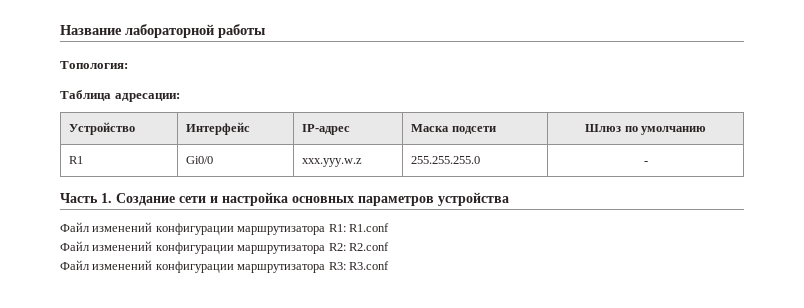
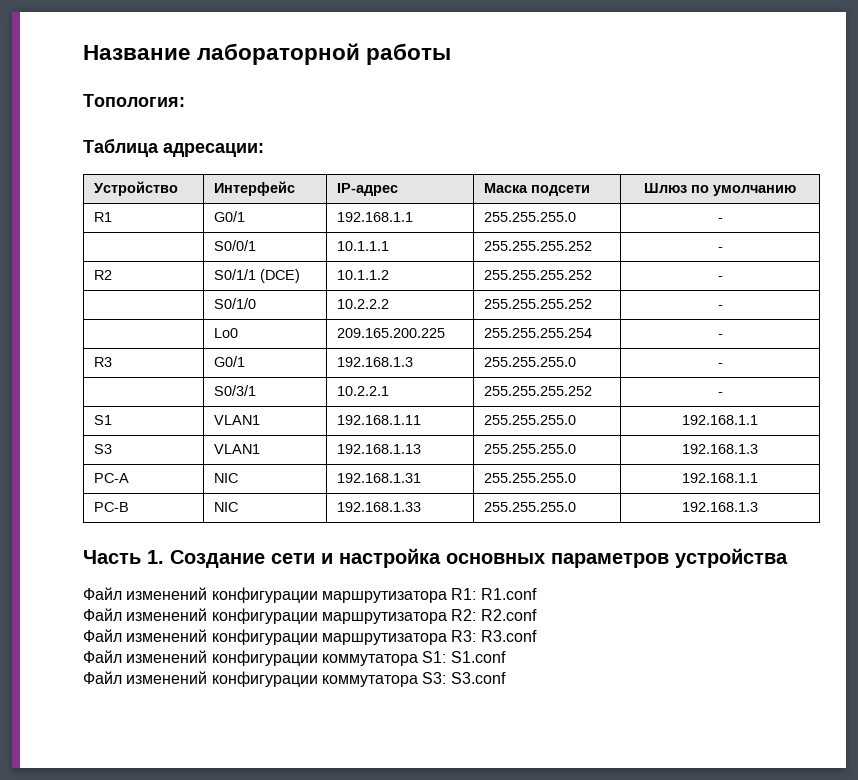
[186,156,214,164] [302,158,363,167] [411,156,481,164] [643,161,648,164] Gi0/0 | xxx.yyy.w.z | 255.255.255.0 | - -> [213,211,245,222] [336,212,413,222] [483,212,576,222] [717,218,723,222] [213,240,256,251] [336,241,389,251] [483,241,592,251] [717,247,723,251] [93,270,112,280] [213,269,300,283] [336,270,389,280] [483,270,592,280] [717,276,723,280] [213,298,256,309] [336,299,389,309] [483,299,592,309] [717,305,723,309] [213,328,238,338] [336,328,445,338] [483,328,592,338] [717,334,723,338] [93,357,112,367] [213,356,245,367] [336,357,413,367] [483,357,576,367] [717,363,723,367] [213,385,256,396] [336,386,389,396] [483,386,592,396] [717,392,723,396] [93,415,112,425] [213,415,260,425] [336,415,421,425] [483,415,576,425] [682,415,758,425] [93,444,112,454] [213,444,260,454] [336,444,421,454] [483,444,576,454] [682,444,758,454] [93,473,129,483] [213,473,238,483] [336,473,421,483] [483,473,576,483] [682,473,758,483] [93,502,129,512] [213,502,238,512] [336,502,421,512] [483,502,576,512] [682,502,758,512] G0/1 | 192.168.1.1 | 255.255.255.0 | - // | S0/0/1 | 10.1.1.1 | 255.255.255.252 | - // R2 | S0/1/1 (DCE) | 10.1.1.2 | 255.255.255.252 | - // | S0/1/0 | 10.2.2.2 | 255.255.255.252 | - // | Lo0 | 209.165.200.225 | 255.255.255.254 | - // R3 | G0/1 | 192.168.1.3 | 255.255.255.0 | - // | S0/3/1 | 10.2.2.1 | 255.255.255.252 | - // S1 | VLAN1 | 192.168.1.11 | 255.255.255.0 | 192.168.1.1 // S3 | VLAN1 | 192.168.1.13 | 255.255.255.0 | 192.168.1.3 // PC-A | NIC | 192.168.1.31 | 255.255.255.0 | 192.168.1.1 // PC-B | NIC | 192.168.1.33 | 255.255.255.0 | 192.168.1.3
(389, 265) none -> [83,650,506,666] [83,671,506,687] // Файл изменений конфигурации коммутатора S1: S1.conf // Файл изменений конфигурации коммутатора S3: S3.conf

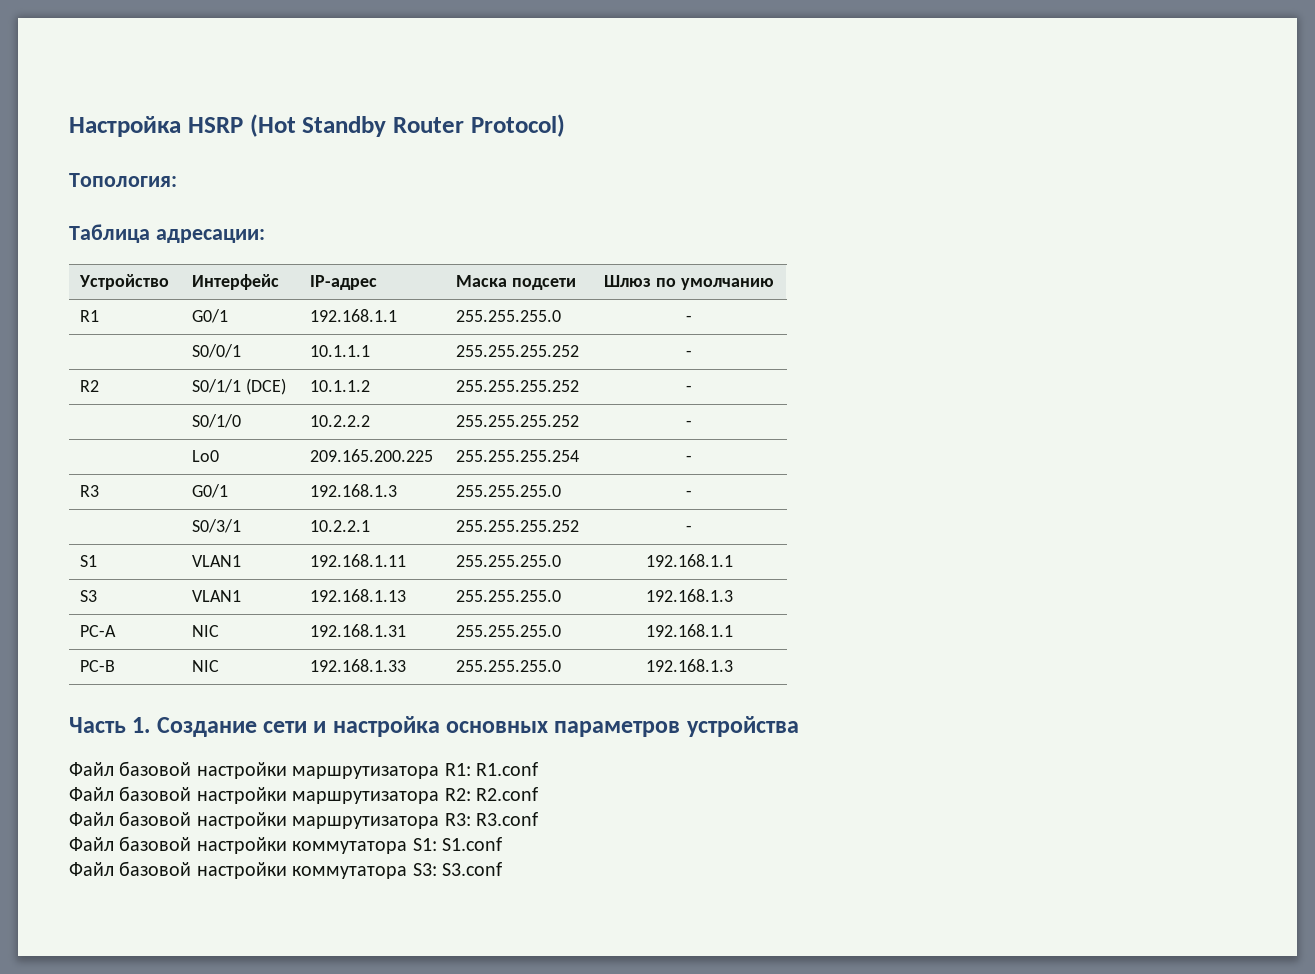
[83,43,452,65] Название лабораторной работы -> [69,114,565,137] Настройка HSRP (Hot Standby Router Protocol)
[126,587,318,603] изменений конфигурации -> [119,761,287,779] базовой настройки
[126,608,318,624] изменений конфигурации -> [119,786,287,804] базовой настройки
[126,629,318,645] изменений конфигурации -> [119,811,287,829] базовой настройки
[126,650,318,666] изменений конфигурации -> [119,836,287,854] базовой настройки
[126,671,318,687] изменений конфигурации -> [119,861,287,879] базовой настройки

